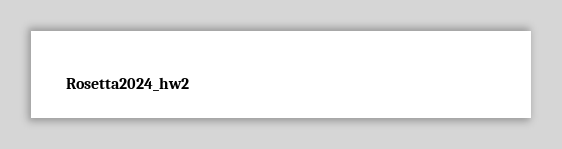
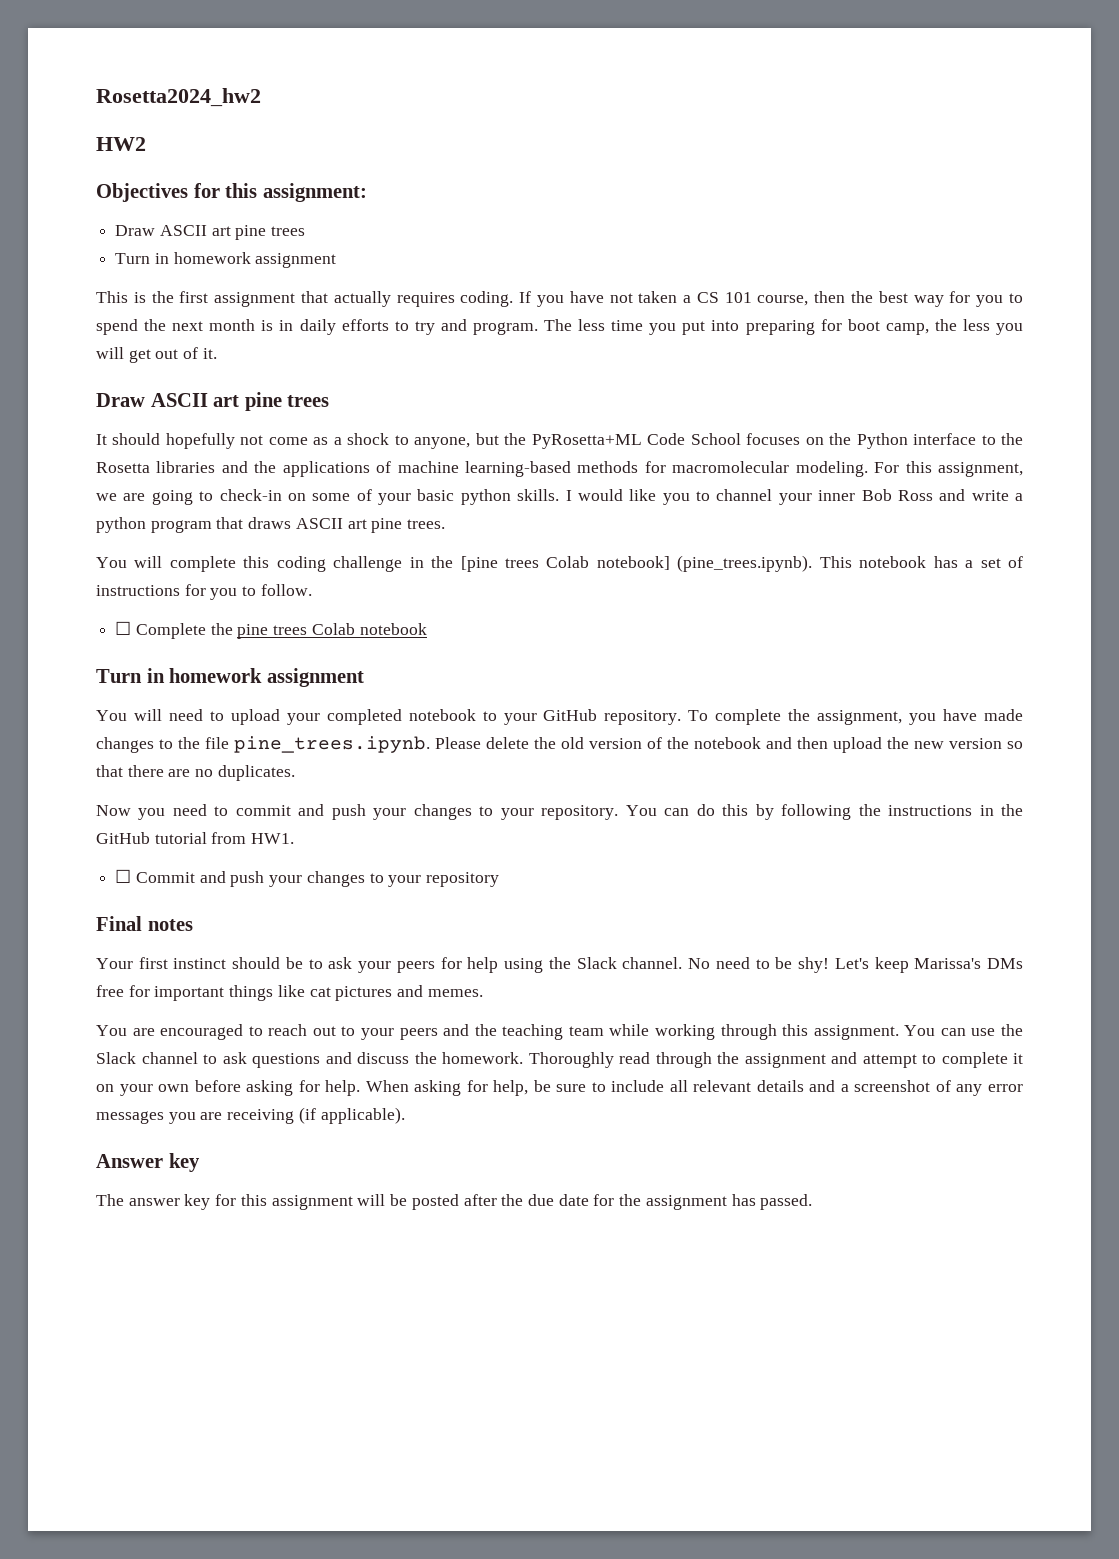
(189, 84) none -> [96,137,146,151] [96,183,367,202] [115,225,306,240] [115,252,337,268] [96,291,1023,307] [96,319,1024,335] [96,347,217,363] [96,392,330,411] [96,433,1024,449] [96,461,1024,477] [96,489,1023,505] [96,517,446,533] [96,555,1024,572] [96,584,312,600] [115,621,427,639] [96,668,364,687] [96,709,1024,725] [96,736,1023,753] [96,765,295,781] [96,804,1024,820] [96,832,295,844] [115,869,500,887] [96,916,193,931] [96,957,1024,973] [96,985,483,1001] [96,1024,1023,1040] [96,1052,1023,1068] [96,1080,1023,1096] [96,1107,405,1124] [96,1153,200,1172] [96,1194,813,1210] // HW2 // Objectives for this assignment: // Draw ASCII art pine trees // Turn in homework assignment // This is the first assignment that actually requires coding. If you have not taken a CS 101 course, then the best way for you to spend the next month is in daily efforts to try and program. The less time you put into preparing for boot camp, the less you will get out of it. // Draw ASCII art pine trees // It should hopefully not come as a shock to anyone, but the PyRosetta+ML Code School focuses on the Python interface to the Rosetta libraries and the applications of machine learning-based methods for macromolecular modeling. For this assignment, we are going to check-in on some of your basic python skills. I would like you to channel your inner Bob Ross and write a python program that draws ASCII art pine trees. // You will complete this coding challenge in the [pine trees Colab notebook] (pine_trees.ipynb). This notebook has a set of instructions for you to follow. // ☐ Complete the pine trees Colab notebook // Turn in homework assignment // You will need to upload your completed notebook to your GitHub repository. To complete the assignment, you have made changes to the file pine_trees.ipynb. Please delete the old version of the notebook and then upload the new version so that there are no duplicates. // Now you need to commit and push your changes to your repository. You can do this by following the instructions in the GitHub tutorial from HW1. // ☐ Commit and push your changes to your repository // Final notes // Your first instinct should be to ask your peers for help using the Slack channel. No need to be shy! Let's keep Marissa's DMs free for important things like cat pictures and memes. // You are encouraged to reach out to your peers and the teaching team while working through this assignment. You can use the Slack channel to ask questions and discuss the homework. Thoroughly read through the assignment and attempt to complete it on your own before asking for help. When asking for help, be sure to include all relevant details and a screenshot of any error messages you are receiving (if applicable). // Answer key // The answer key for this assignment will be posted after the due date for the assignment has passed.

